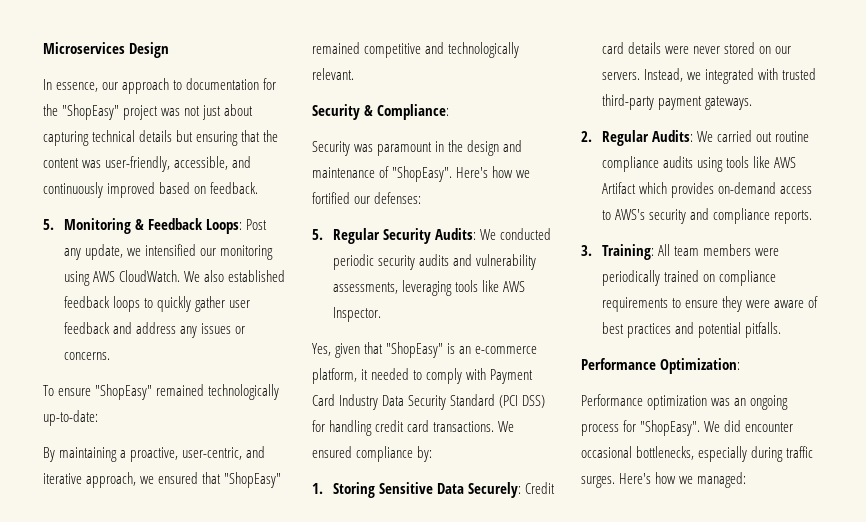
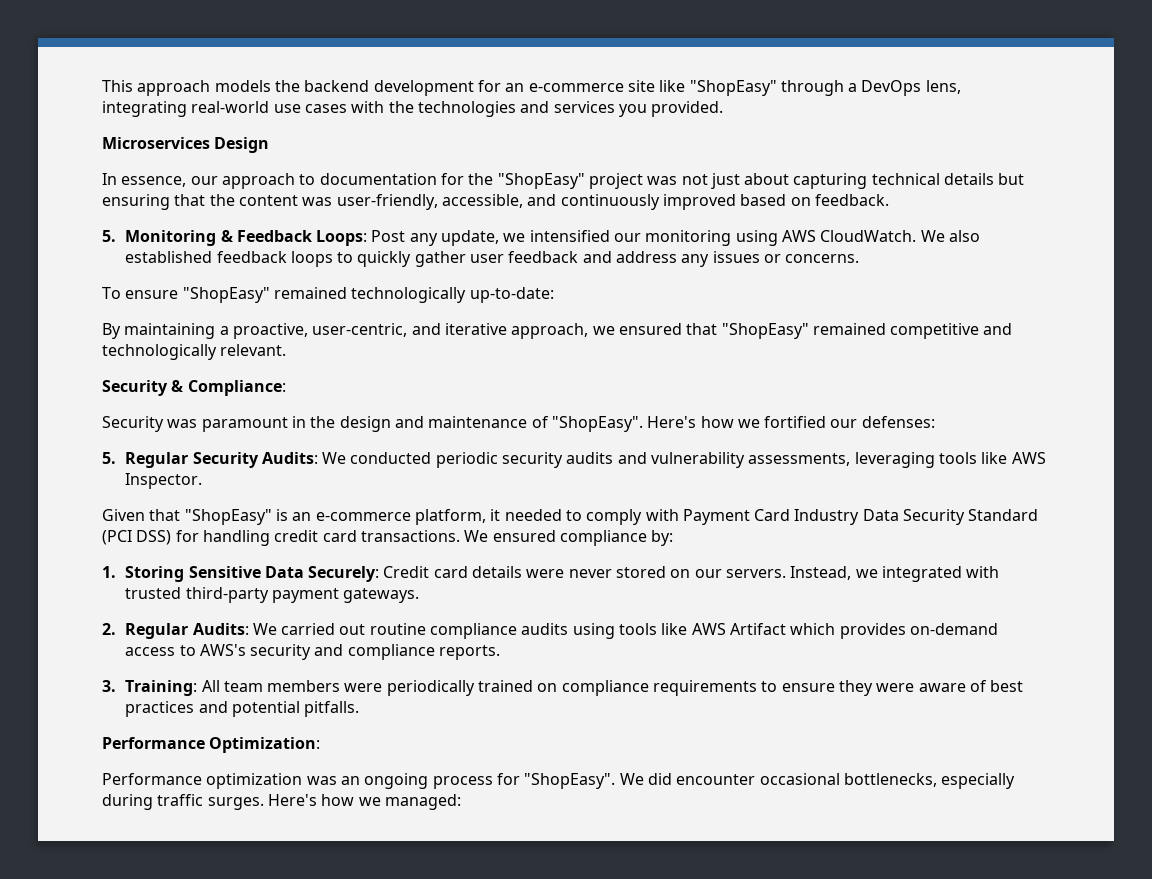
(43, 48) none -> [102,80,961,96] [102,101,724,117] This approach models the backend development for an e-commerce site like "ShopEasy" through a DevOps lens, integrating real-world use cases with the technologies and services you provided. //
[312,343,361,358] Yes, given -> [102,509,145,521] Given

